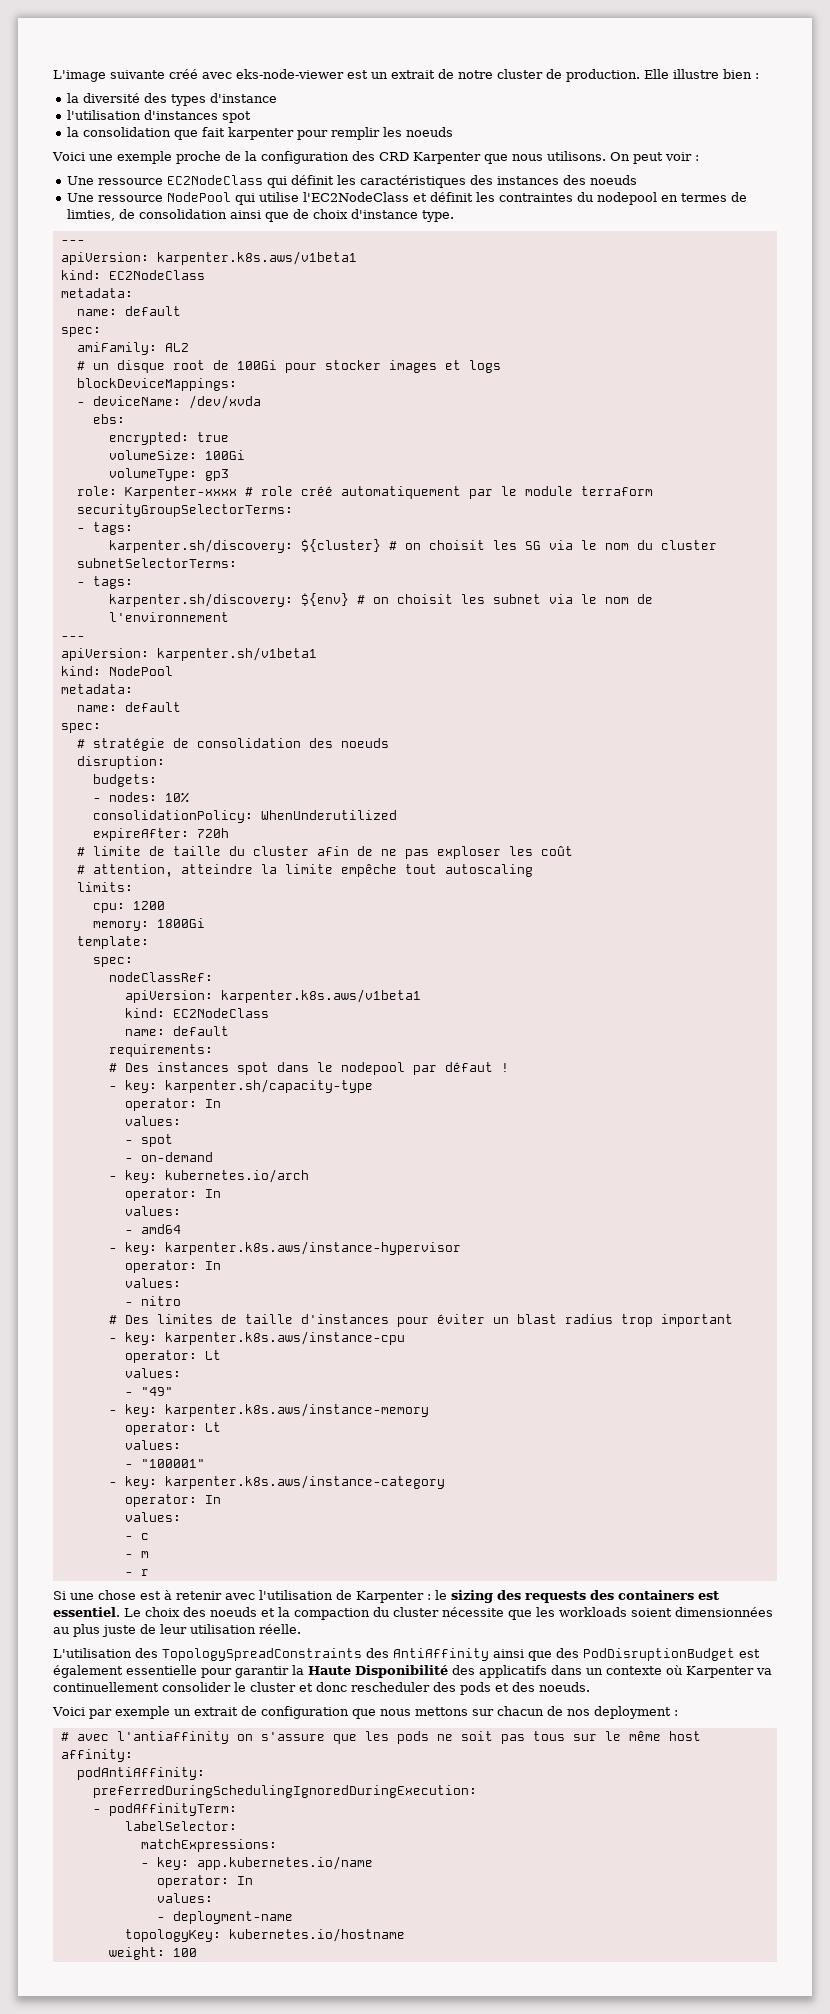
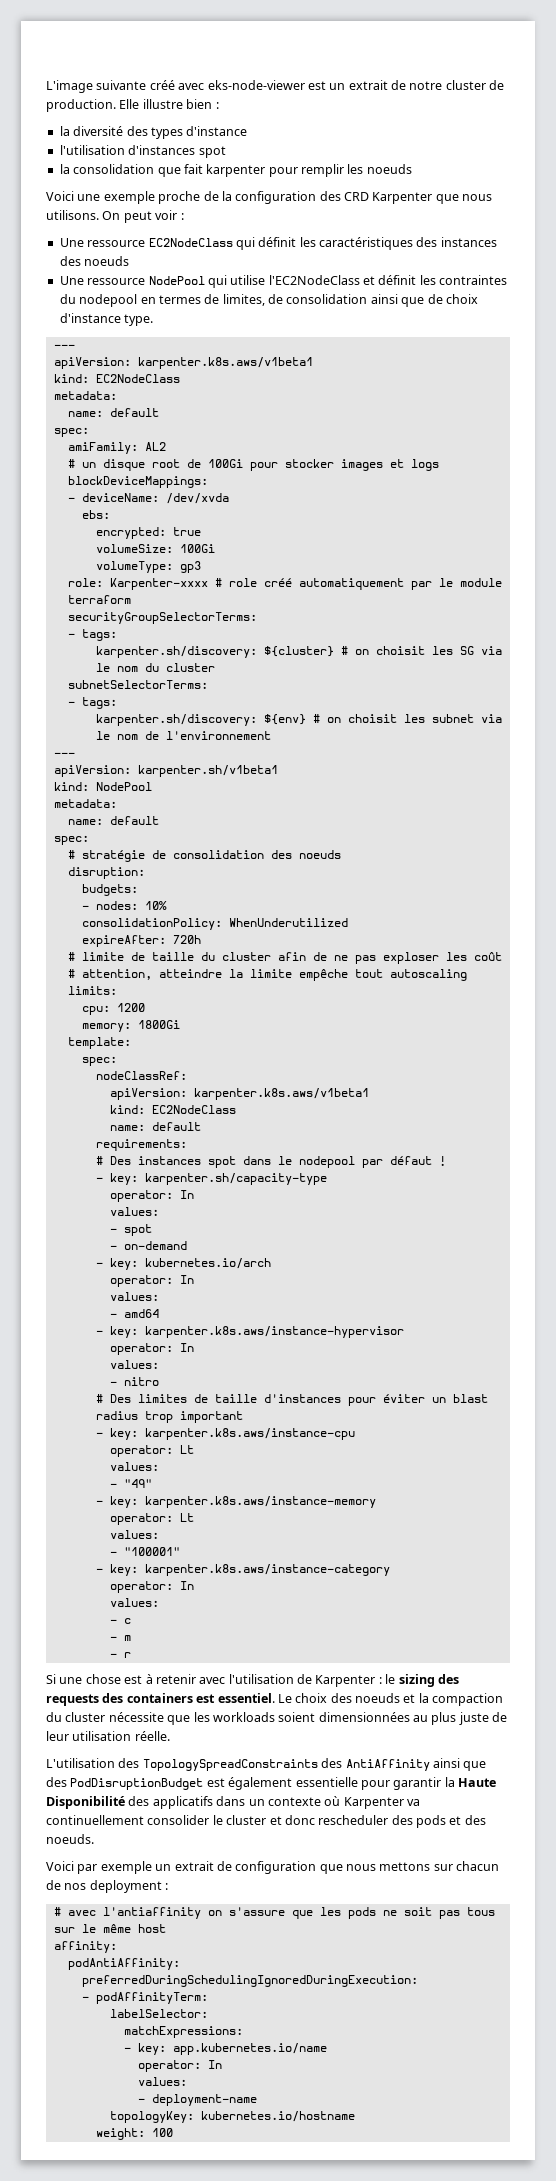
[66,209,115,221] limties, -> [222,294,265,306] limites,

